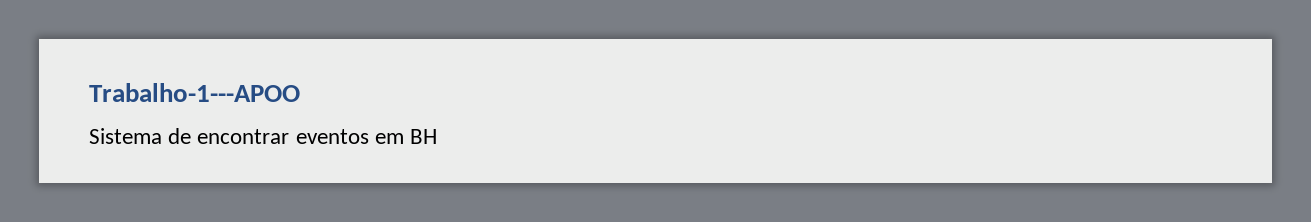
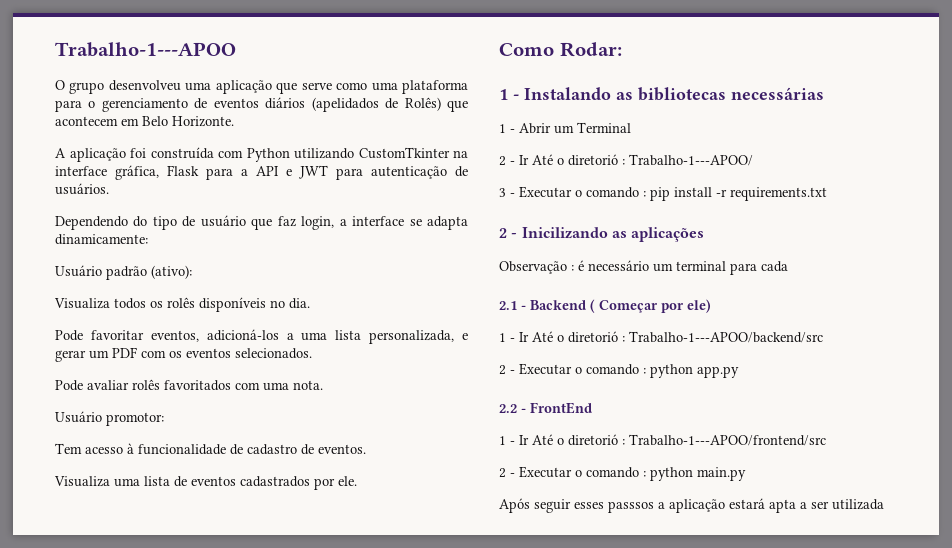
[89,128,438,144] Sistema de encontrar eventos em BH -> [55,80,469,94] [55,97,469,112] [55,116,234,127] [55,147,468,162] [55,165,468,180] [55,183,109,195] [55,215,468,230] [55,234,148,245] [55,265,192,280] [54,297,310,312] [55,329,468,344] [55,347,312,362] [55,379,323,391] [55,411,164,426] [55,443,366,455] [54,476,357,490] [499,42,622,57] [499,87,824,101] [499,122,631,134] [499,154,753,166] [499,186,827,201] [499,227,705,242] [499,260,788,275] [499,299,711,313] [499,331,823,343] [499,363,739,378] [499,402,592,414] [499,434,826,446] [499,466,746,481] [499,498,884,513] O grupo desenvolveu uma aplicação que serve como uma plataforma para o gerenciamento de eventos diários (apelidados de Rolês) que acontecem em Belo Horizonte. // A aplicação foi construída com Python utilizando CustomTkinter na interface gráfica, Flask para a API e JWT para autenticação de usuários. // Dependendo do tipo de usuário que faz login, a interface se adapta dinamicamente: // Usuário padrão (ativo): // Visualiza todos os rolês disponíveis no dia. // Pode favoritar eventos, adicioná-los a uma lista personalizada, e gerar um PDF com os eventos selecionados. // Pode avaliar rolês favoritados com uma nota. // Usuário promotor: // Tem acesso à funcionalidade de cadastro de eventos. // Visualiza uma lista de eventos cadastrados por ele. // Como Rodar: // 1 - Instalando as bibliotecas necessárias // 1 - Abrir um Terminal // 2 - Ir Até o diretorió : Trabalho-1---APOO/ // 3 - Executar o comando : pip install -r requirements.txt // 2 - Inicilizando as aplicações // Observação : é necessário um terminal para cada // 2.1 - Backend ( Começar por ele) // 1 - Ir Até o diretorió : Trabalho-1---APOO/backend/src // 2 - Executar o comando : python app.py // 2.2 - FrontEnd // 1 - Ir Até o diretorió : Trabalho-1---APOO/frontend/src // 2 - Executar o comando : python main.py // Após seguir esses passsos a aplicação estará apta a ser utilizada

